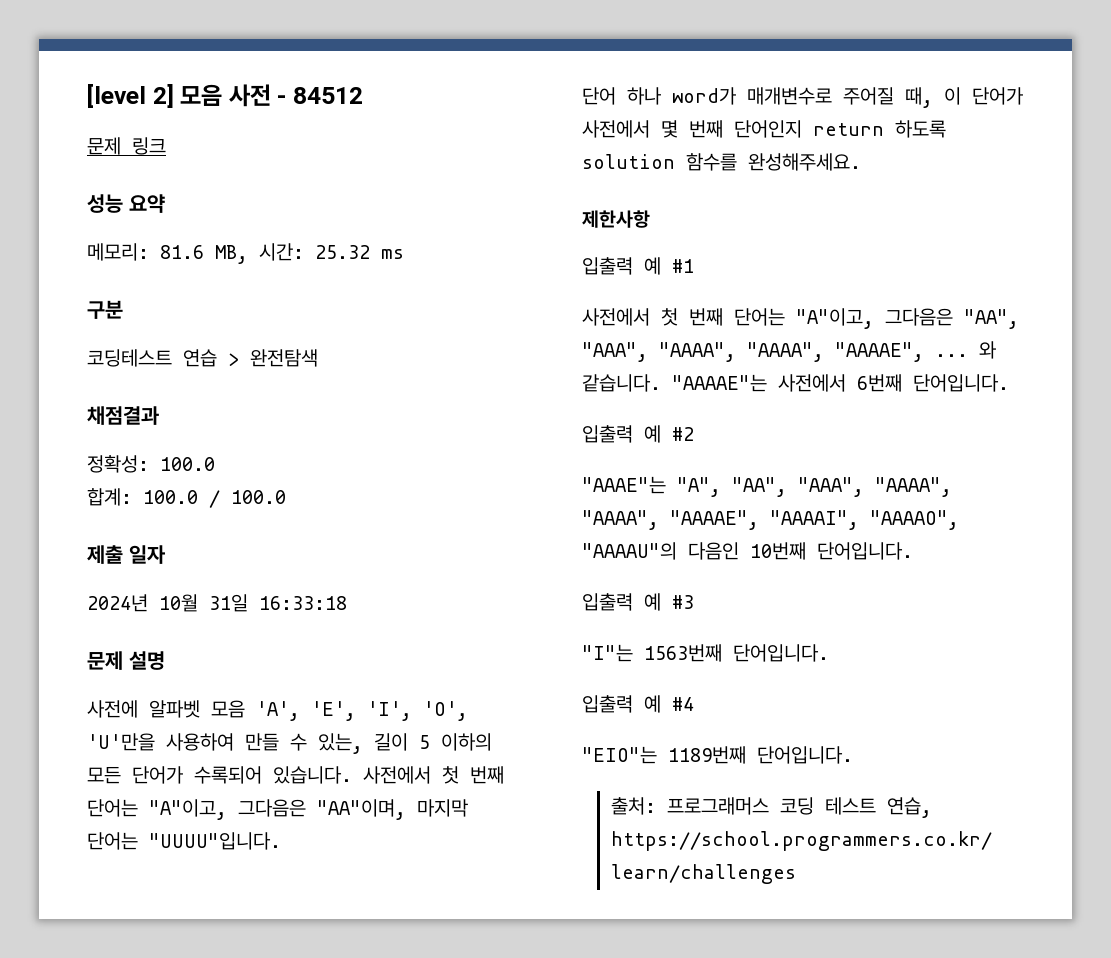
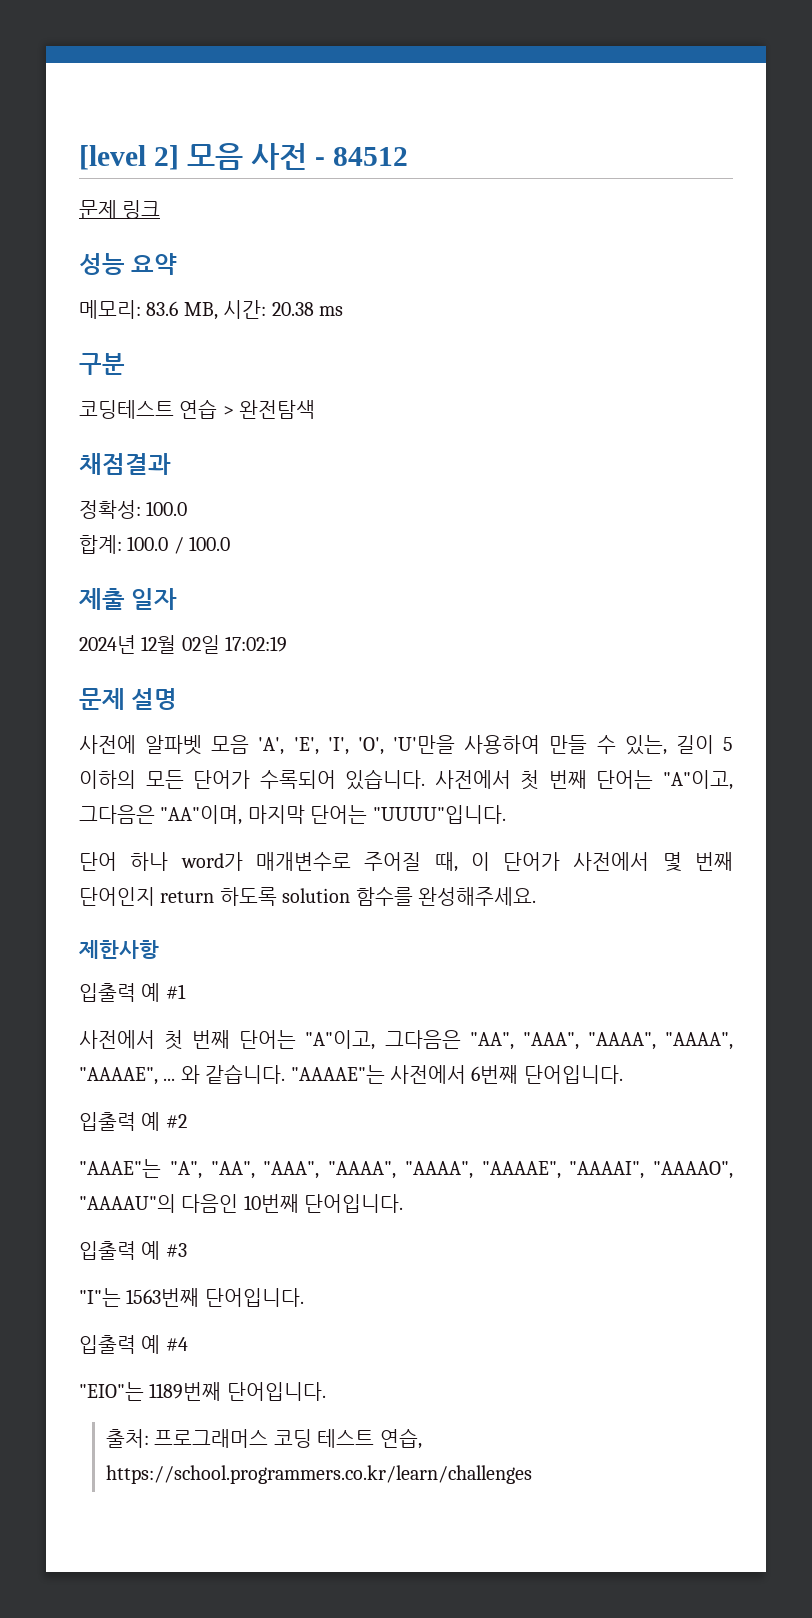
[160,245,204,259] 81.6 -> [146,301,179,316] 83.6
[315,245,370,259] 25.32 -> [271,302,314,316] 20.38
[159,594,347,612] 10월 31일 16:33:18 -> [141,635,288,654] 12월 02일 17:02:19

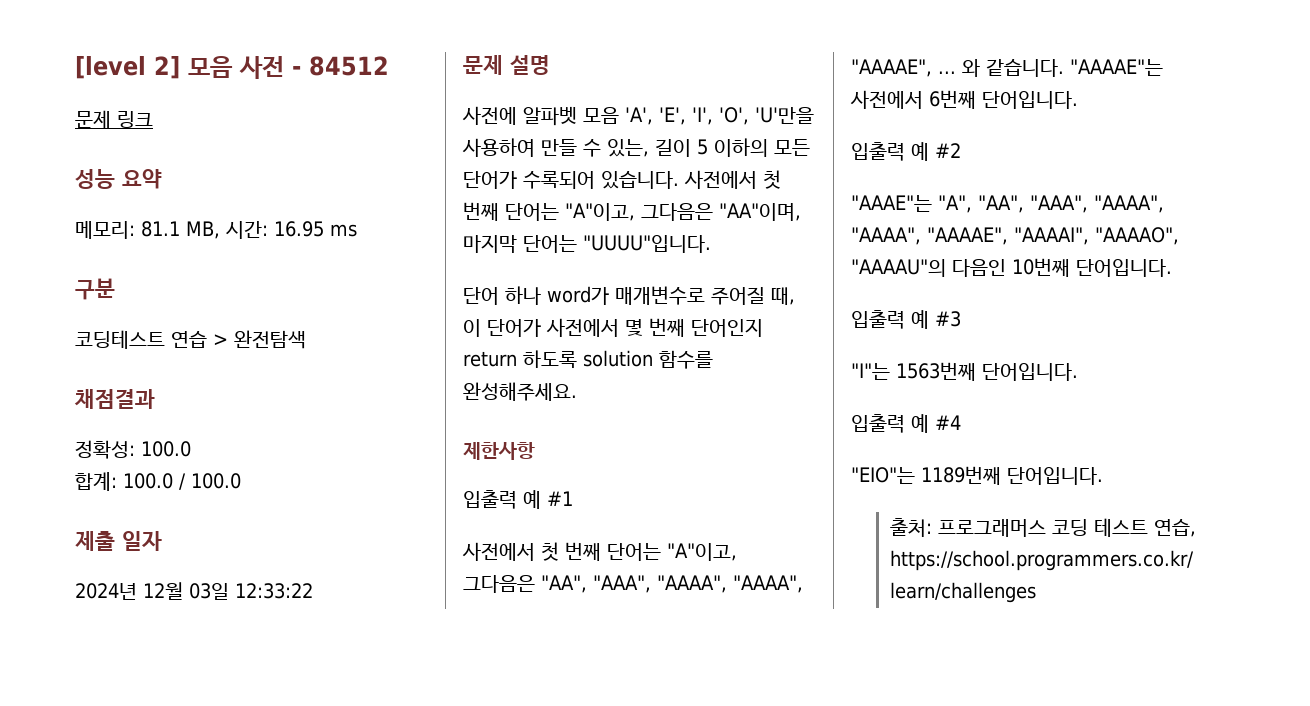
[146,301,179,316] 83.6 -> [141,221,180,237] 81.1
[271,302,314,316] 20.38 -> [274,221,324,237] 16.95
[181,635,288,654] 02일 17:02:19 -> [189,583,313,600] 03일 12:33:22

